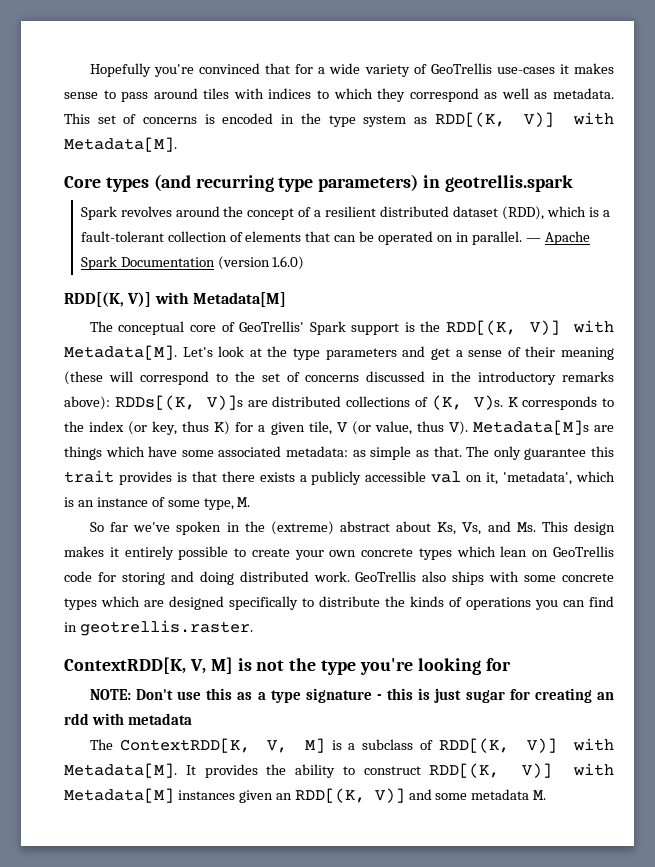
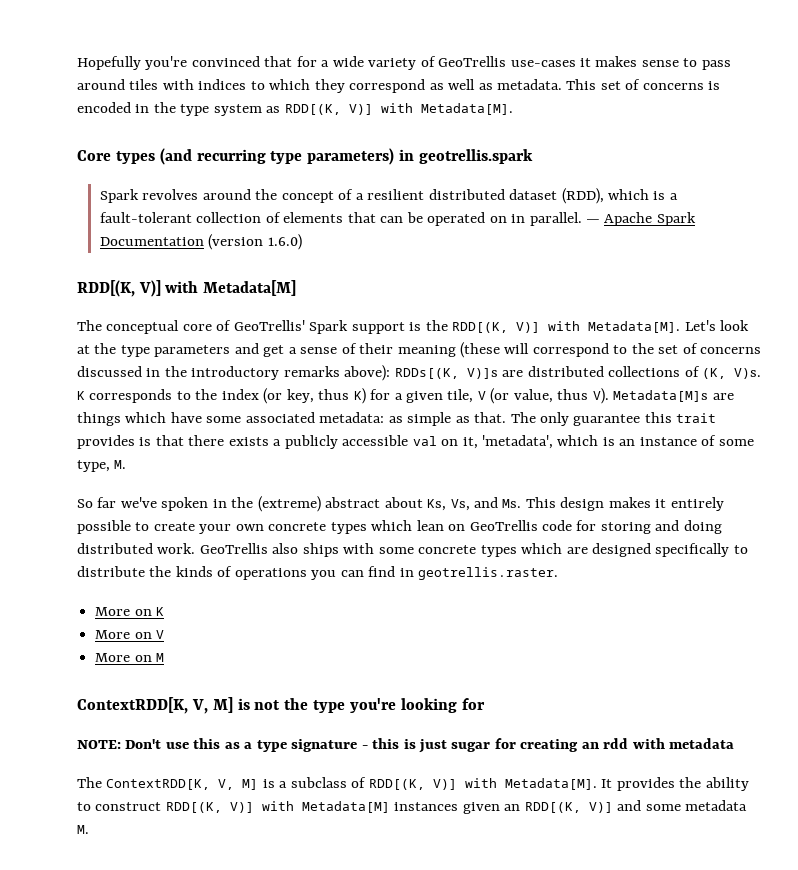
(253, 628) none -> [95,607,165,616] [95,630,165,639] [95,653,165,662] // More on K // More on V // More on M

